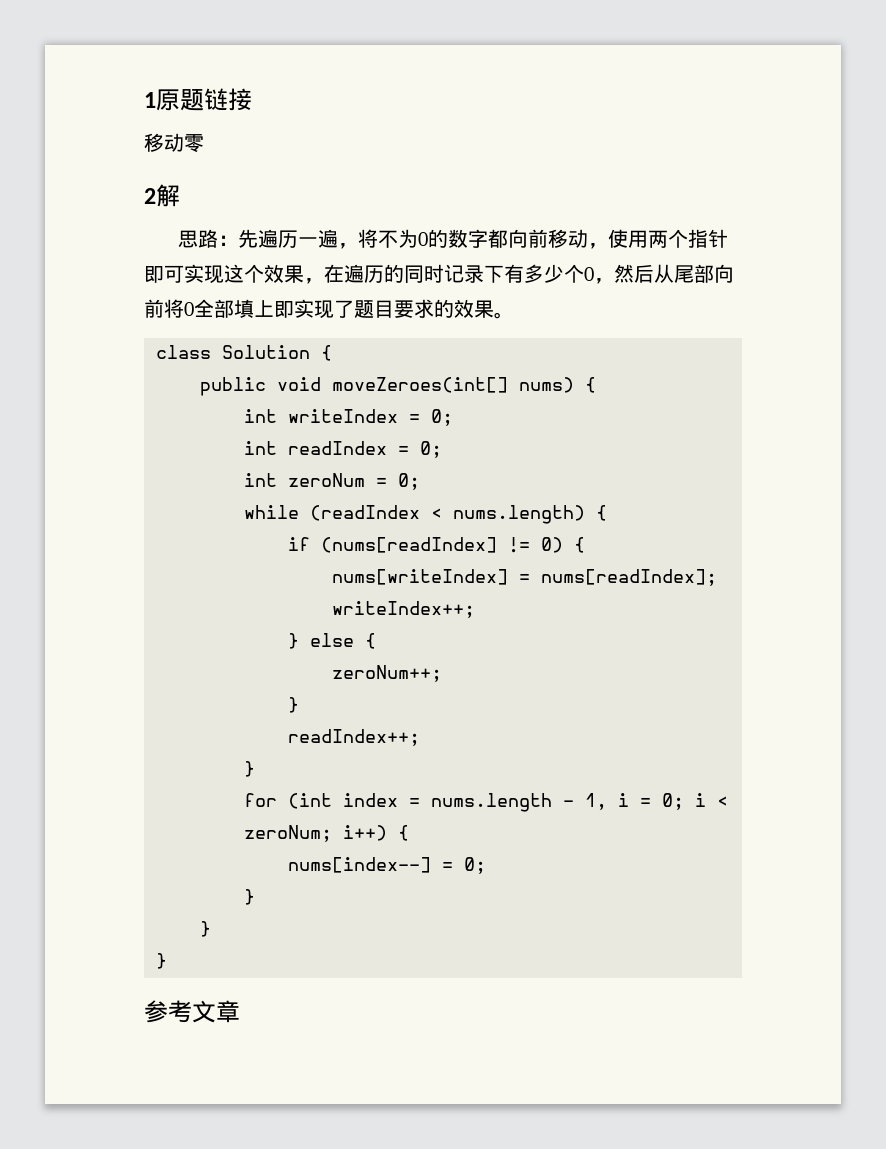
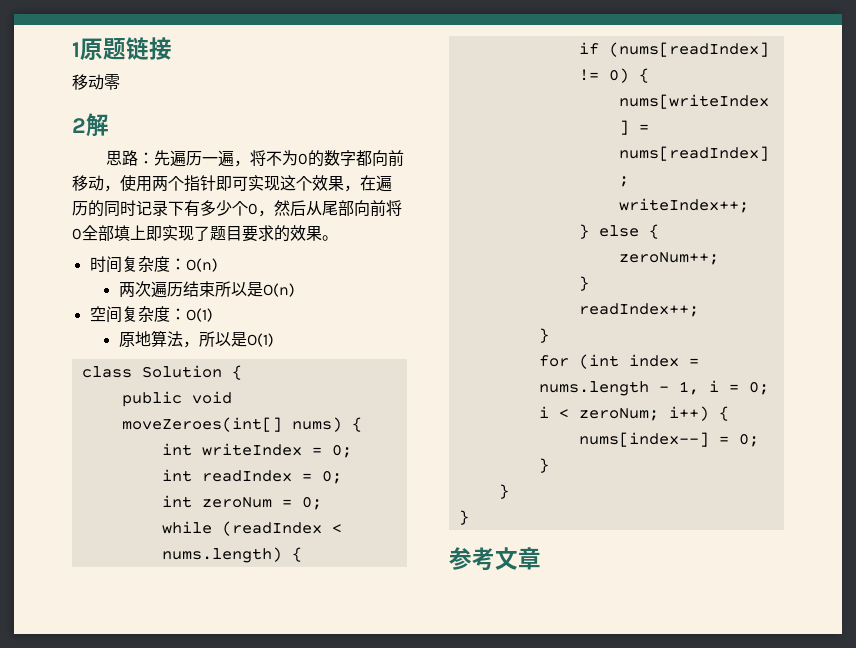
(514, 315) none -> [89,256,218,273] [118,281,295,298] [89,306,213,323] [118,330,274,348] // 时间复杂度：O(n) // 两次遍历结束所以是O(n) // 空间复杂度：O(1) // 原地算法，所以是O(1)

